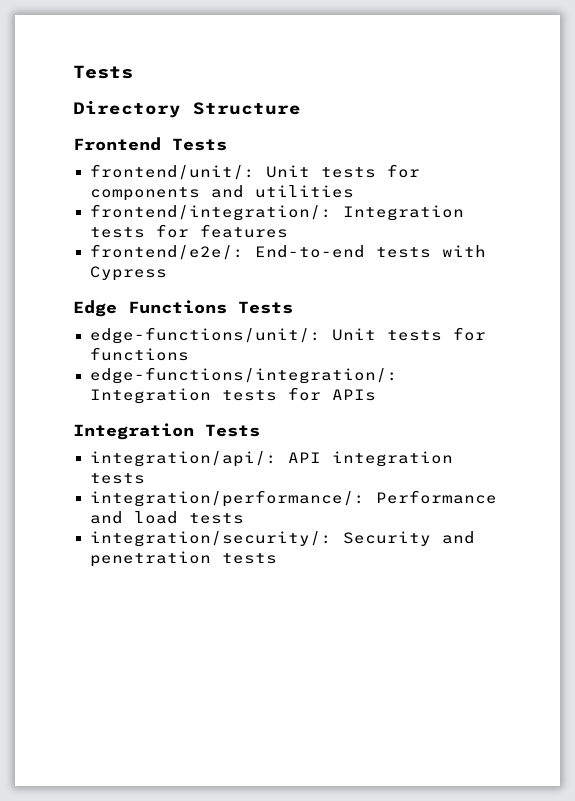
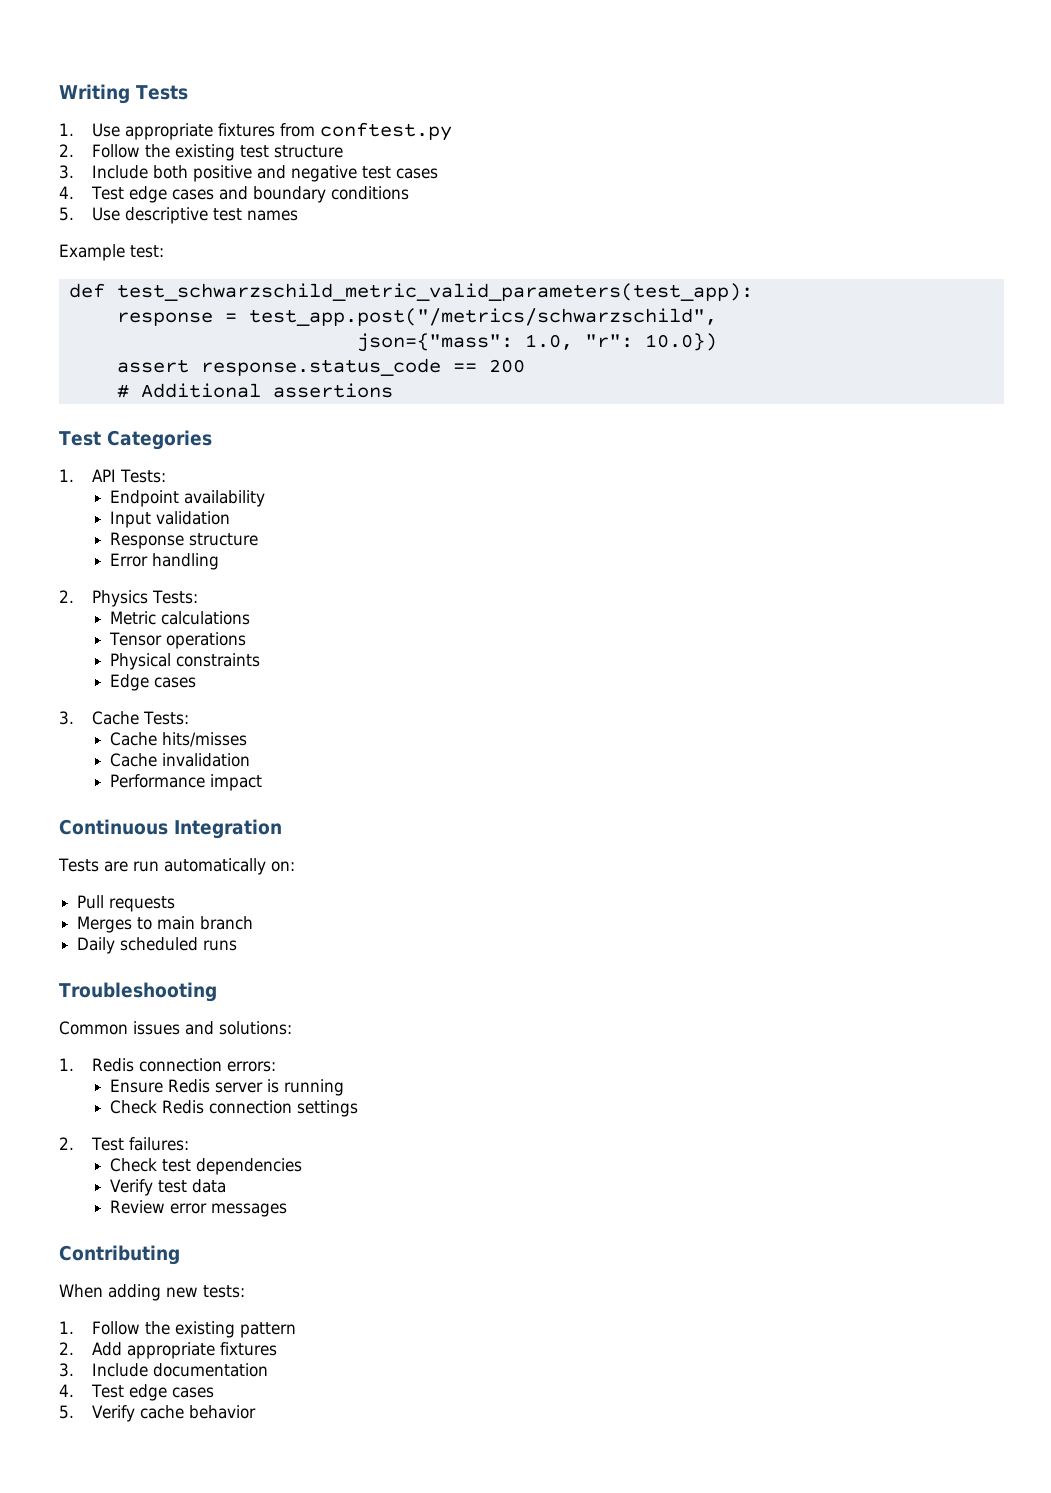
[73,65,133,79] [73,100,301,118] [73,137,227,151] [89,164,420,180] [89,185,354,201] [89,204,464,221] [89,224,288,238] [89,244,486,260] [89,266,167,281] [73,300,293,317] [89,327,486,344] [89,347,189,361] [89,367,398,384] [89,387,376,404] [73,423,260,440] [89,451,453,467] [89,473,145,484] [89,490,497,507] [89,511,244,524] [89,531,475,547] [89,551,277,567] Tests // Directory Structure // Frontend Tests // frontend/unit/: Unit tests for components and utilities // frontend/integration/: Integration tests for features // frontend/e2e/: End-to-end tests with Cypress // Edge Functions Tests // edge-functions/unit/: Unit tests for functions // edge-functions/integration/: Integration tests for APIs // Integration Tests // integration/api/: API integration tests // integration/performance/: Performance and load tests // integration/security/: Security and penetration tests -> [59,84,188,104] [59,122,452,141] [59,144,343,161] [59,165,438,182] [59,186,409,203] [59,207,298,224] [59,244,164,261] [68,283,753,301] [116,308,717,326] [356,333,717,352] [116,358,525,376] [116,383,393,398] [59,430,212,450] [59,469,166,483] [109,490,265,507] [109,511,230,528] [109,532,258,549] [109,553,219,570] [59,590,198,607] [109,611,250,625] [108,632,246,649] [109,653,260,670] [109,674,196,691] [59,711,189,725] [109,732,247,747] [109,753,250,767] [109,774,262,791] [59,819,282,839] [58,858,295,875] [77,895,176,912] [77,916,254,933] [77,937,238,954] [59,982,217,1002] [59,1021,292,1035] [59,1058,276,1072] [109,1079,344,1096] [109,1100,358,1117] [59,1137,189,1151] [109,1158,302,1175] [109,1179,226,1196] [109,1200,287,1217] [59,1245,180,1265] [59,1284,245,1301] [59,1321,296,1338] [59,1342,277,1359] [59,1363,268,1377] [59,1384,214,1401] [59,1405,256,1422] Writing Tests // 1. Use appropriate fixtures from conftest.py // 2. Follow the existing test structure // 3. Include both positive and negative test cases // 4. Test edge cases and boundary conditions // 5. Use descriptive test names // Example test: // def test_schwarzschild_metric_valid_parameters(test_app): // response = test_app.post("/metrics/schwarzschild", // json={"mass": 1.0, "r": 10.0}) // assert response.status_code == 200 // # Additional assertions // Test Categories // 1. API Tests: // Endpoint availability // Input validation // Response structure // Error handling // 2. Physics Tests: // Metric calculations // Tensor operations // Physical constraints // Edge cases // 3. Cache Tests: // Cache hits/misses // Cache invalidation // Performance impact // Continuous Integration // Tests are run automatically on: // Pull requests // Merges to main branch // Daily scheduled runs // Troubleshooting // Common issues and solutions: // 1. Redis connection errors: // Ensure Redis server is running // Check Redis connection settings // 2. Test failures: // Check test dependencies // Verify test data // Review error messages // Contributing // When adding new tests: // 1. Follow the existing pattern // 2. Add appropriate fixtures // 3. Include documentation // 4. Test edge cases // 5. Verify cache behavior

